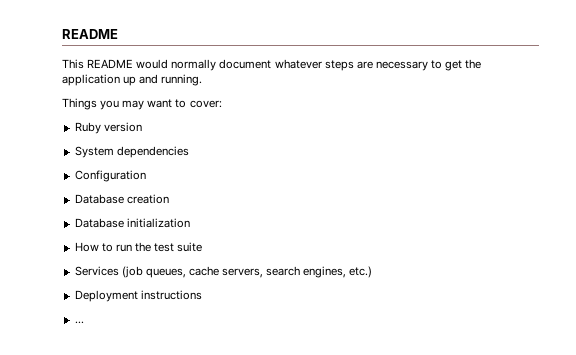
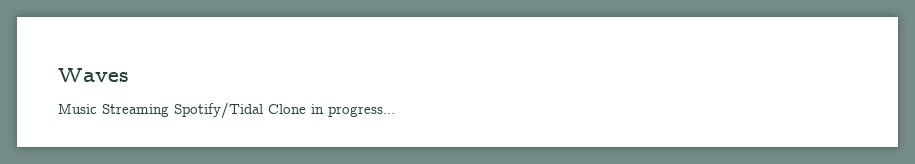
[62,29,118,39] [62,59,482,71] [62,74,203,86] [62,98,222,110] [74,122,142,134] [74,146,189,158] [74,170,146,182] [74,194,169,204] [74,218,190,228] [74,242,203,252] [74,266,373,278] [74,290,202,302] [74,321,84,324] README // This README would normally document whatever steps are necessary to get the application up and running. // Things you may want to cover: // Ruby version // System dependencies // Configuration // Database creation // Database initialization // How to run the test suite // Services (job queues, cache servers, search engines, etc.) // Deployment instructions // ... -> [58,68,129,82] [58,102,395,119] Waves // Music Streaming Spotify/Tidal Clone in progress...

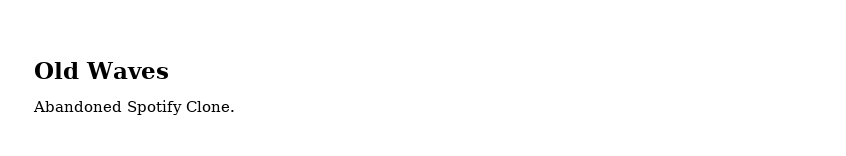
(58, 75) none -> [34,62,79,79] Old
[58,102,395,119] Music Streaming Spotify/Tidal Clone in progress... -> [33,100,235,115] Abandoned Spotify Clone.

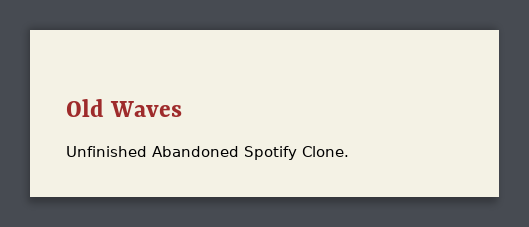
(169, 70) none -> [66,146,147,157] Unfinished

